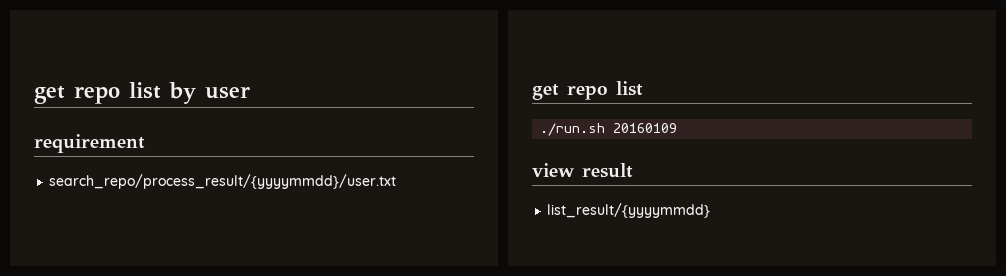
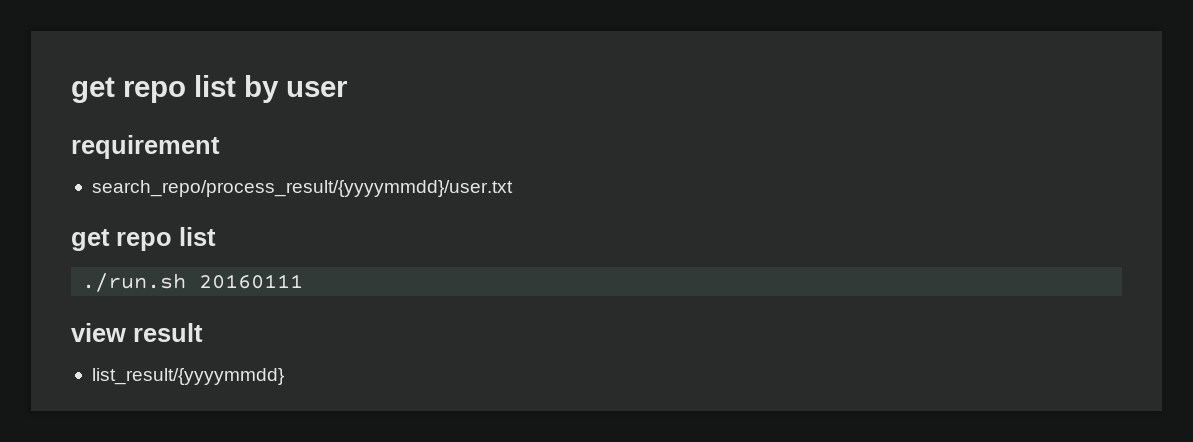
[613,123,678,133] 20160109 -> [199,274,304,289] 20160111

